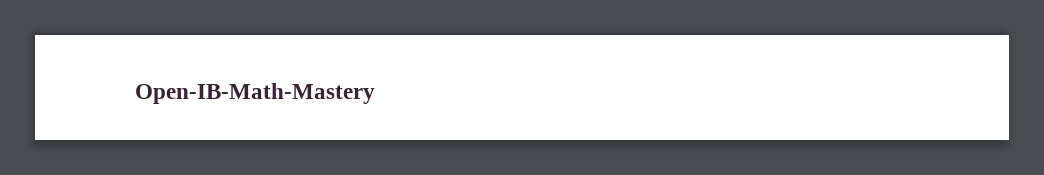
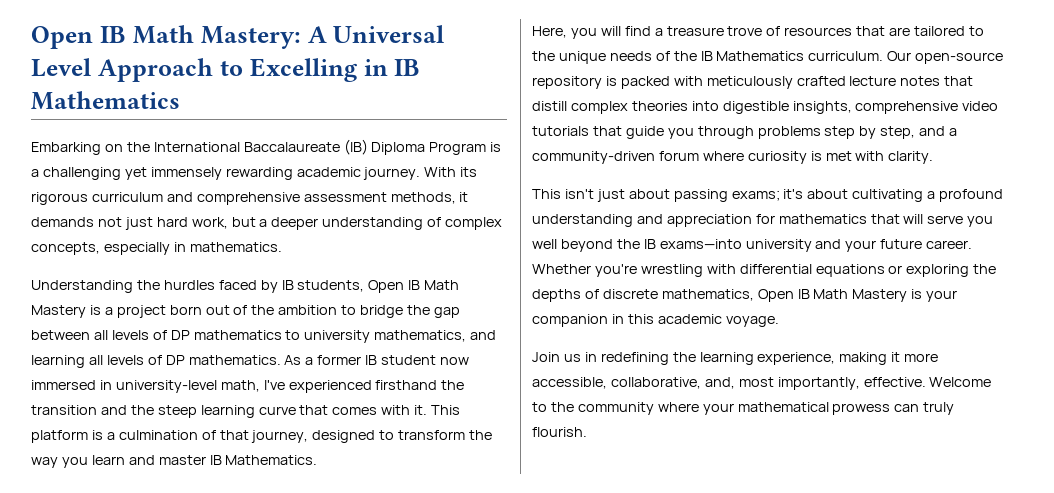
[135,83,375,104] Open-IB-Math-Mastery -> [31,25,445,49] [31,58,421,82] [31,91,180,110] [31,139,502,155] [31,167,478,180] [31,192,469,205] [31,217,503,230] [31,242,282,255] [31,280,460,293] [31,305,460,318] [31,330,497,343] [31,355,470,368] [31,380,465,393] [31,405,461,418] [31,430,493,443] [31,455,318,468] [532,26,984,39] [532,51,1004,64] [532,76,974,89] [532,101,999,114] [532,126,958,139] [532,151,934,164] [532,189,1004,202] [532,214,994,227] [532,239,973,252] [532,264,997,277] [532,289,958,302] [532,314,779,327] [532,352,939,365] [532,377,992,390] [532,402,955,415] [532,427,587,437] Open IB Math Mastery: A Universal Level Approach to Excelling in IB Mathematics // Embarking on the International Baccalaureate (IB) Diploma Program is a challenging yet immensely rewarding academic journey. With its rigorous curriculum and comprehensive assessment methods, it demands not just hard work, but a deeper understanding of complex concepts, especially in mathematics. // Understanding the hurdles faced by IB students, Open IB Math Mastery is a project born out of the ambition to bridge the gap between all levels of DP mathematics to university mathematics, and learning all levels of DP mathematics. As a former IB student now immersed in university-level math, I've experienced firsthand the transition and the steep learning curve that comes with it. This platform is a culmination of that journey, designed to transform the way you learn and master IB Mathematics. // Here, you will find a treasure trove of resources that are tailored to the unique needs of the IB Mathematics curriculum. Our open-source repository is packed with meticulously crafted lecture notes that distill complex theories into digestible insights, comprehensive video tutorials that guide you through problems step by step, and a community-driven forum where curiosity is met with clarity. // This isn't just about passing exams; it's about cultivating a profound understanding and appreciation for mathematics that will serve you well beyond the IB exams—into university and your future career. Whether you're wrestling with differential equations or exploring the depths of discrete mathematics, Open IB Math Mastery is your companion in this academic voyage. // Join us in redefining the learning experience, making it more accessible, collaborative, and, most importantly, effective. Welcome to the community where your mathematical prowess can truly flourish.

